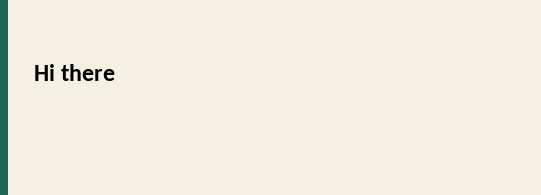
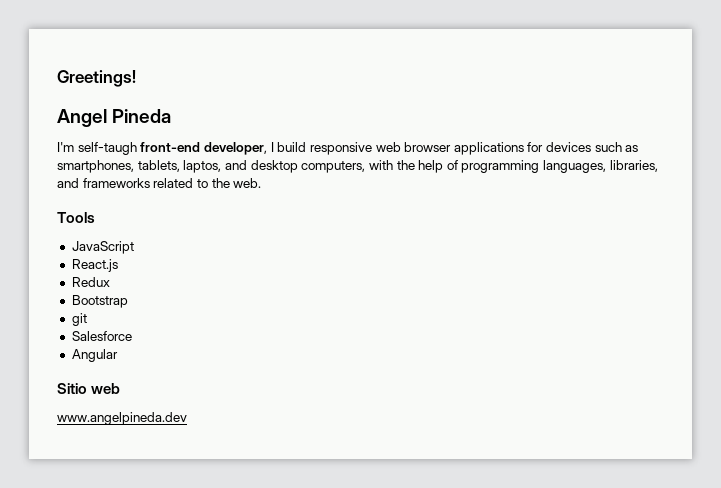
[34,64,116,81] Hi there -> [57,70,136,87] [57,109,172,127] [57,142,639,155] [57,160,658,173] [57,178,262,188] [57,212,95,223] [71,241,134,254] [71,259,118,272] [71,277,110,287] [71,295,128,308] [71,313,87,326] [71,331,132,341] [71,349,118,362] [57,383,121,394] [57,412,187,425] Greetings! // Angel Pineda // I'm self-taugh front-end developer, I build responsive web browser applications for devices such as smartphones, tablets, laptos, and desktop computers, with the help of programming languages, libraries, and frameworks related to the web. // Tools // JavaScript // React.js // Redux // Bootstrap // git // Salesforce // Angular // Sitio web // www.angelpineda.dev

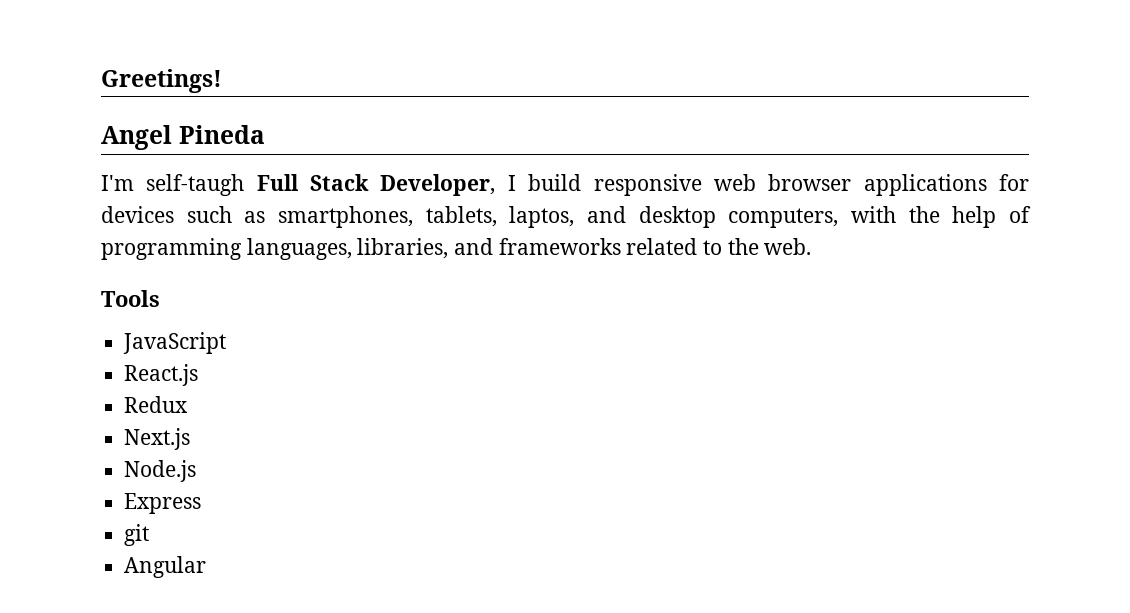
[140,142,267,155] front-end developer, -> [256,174,496,196] Full Stack Developer,
[71,295,128,308] Bootstrap -> [124,428,191,450] [124,460,197,482] [124,493,202,514] Next.js // Node.js // Express
[71,331,132,341] // Salesforce -> (150, 535) none
[57,383,121,394] [57,412,187,425] // Sitio web // www.angelpineda.dev -> (207, 567) none

